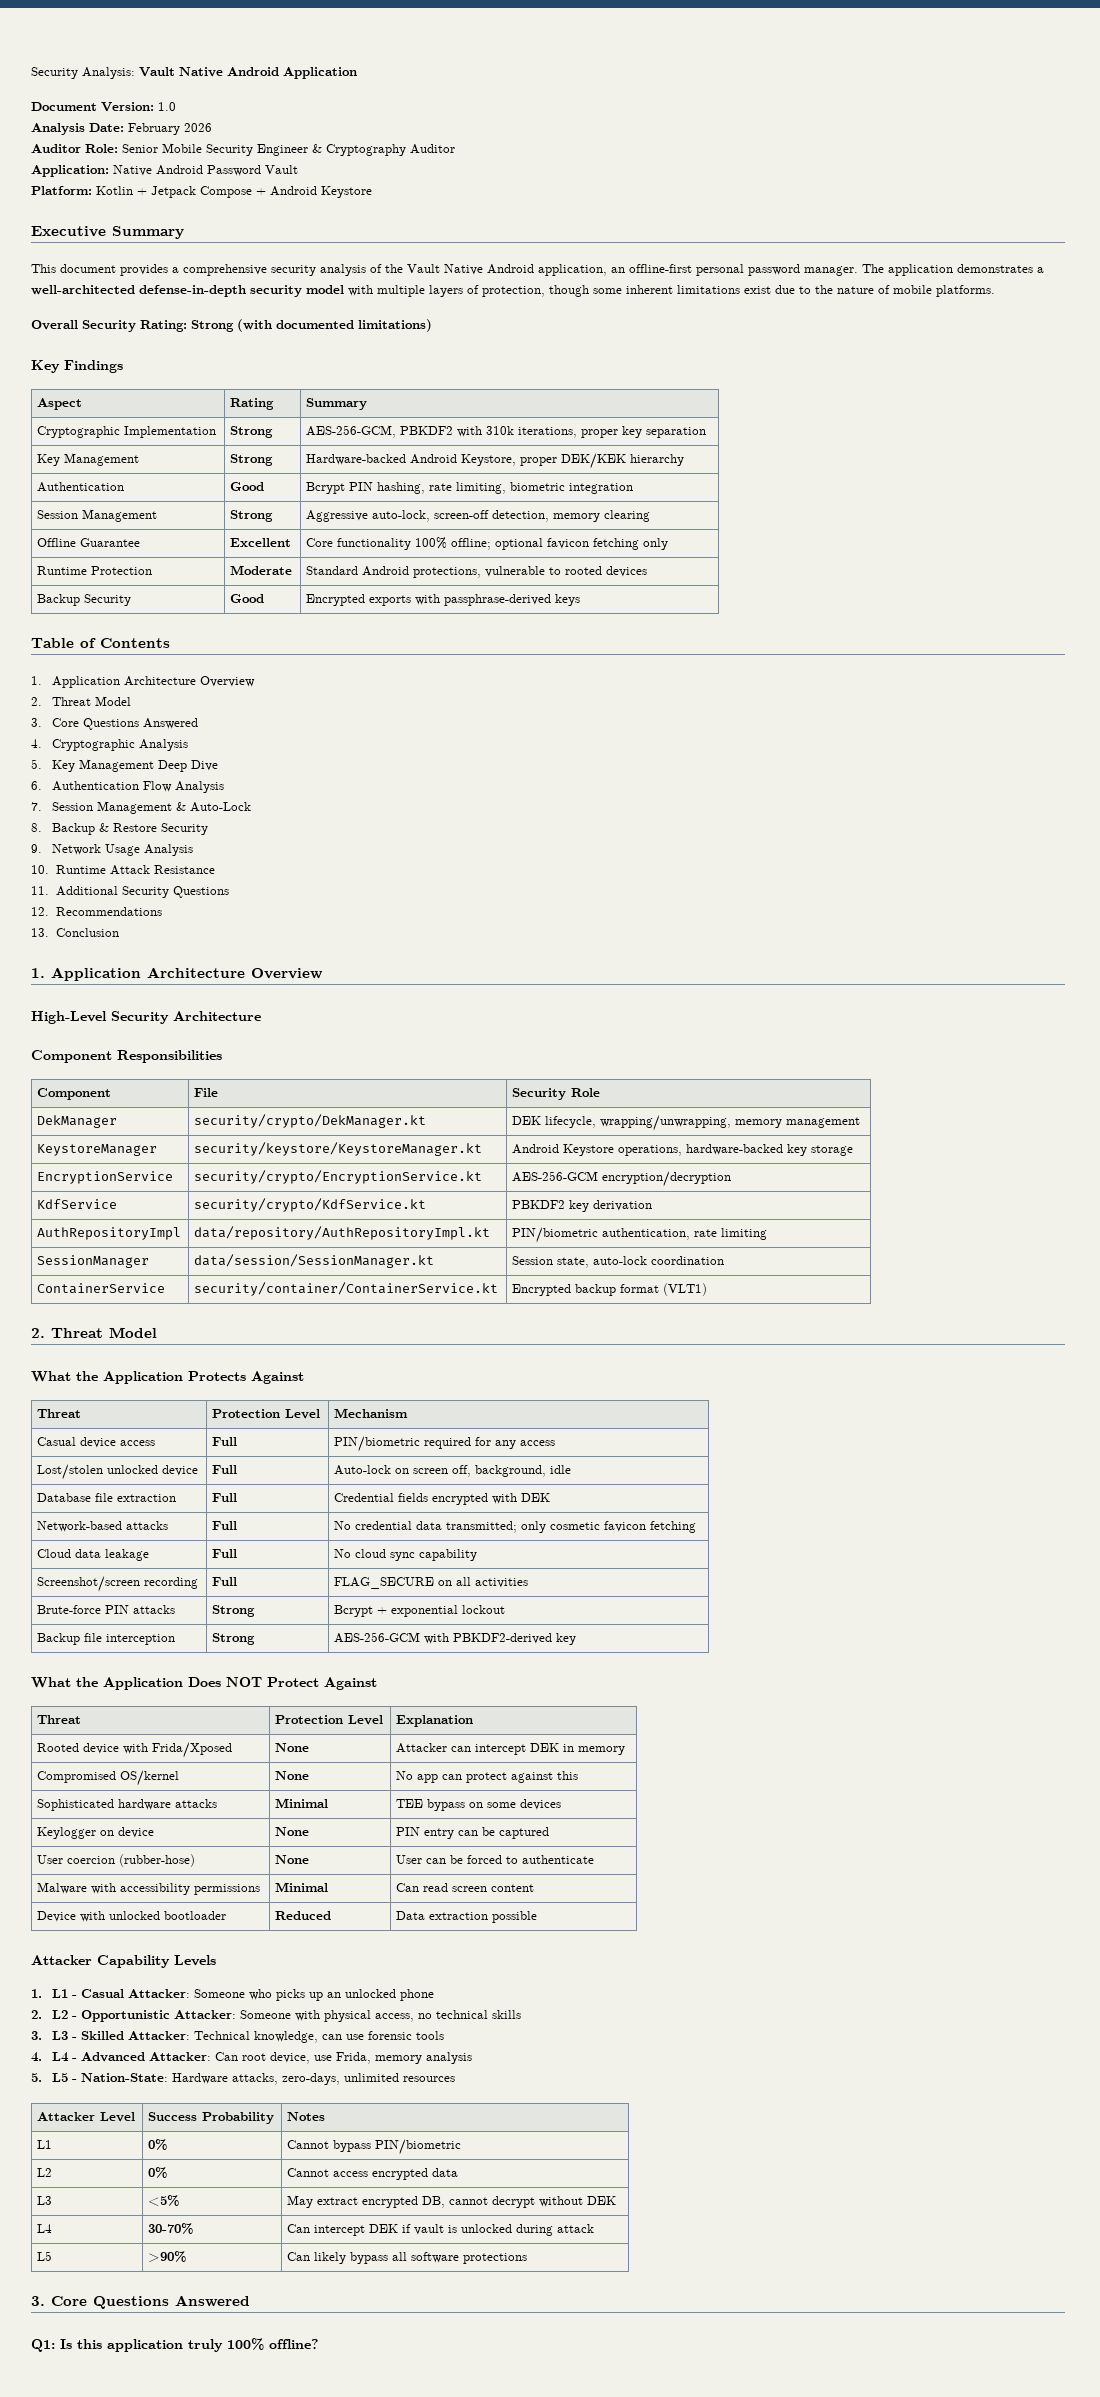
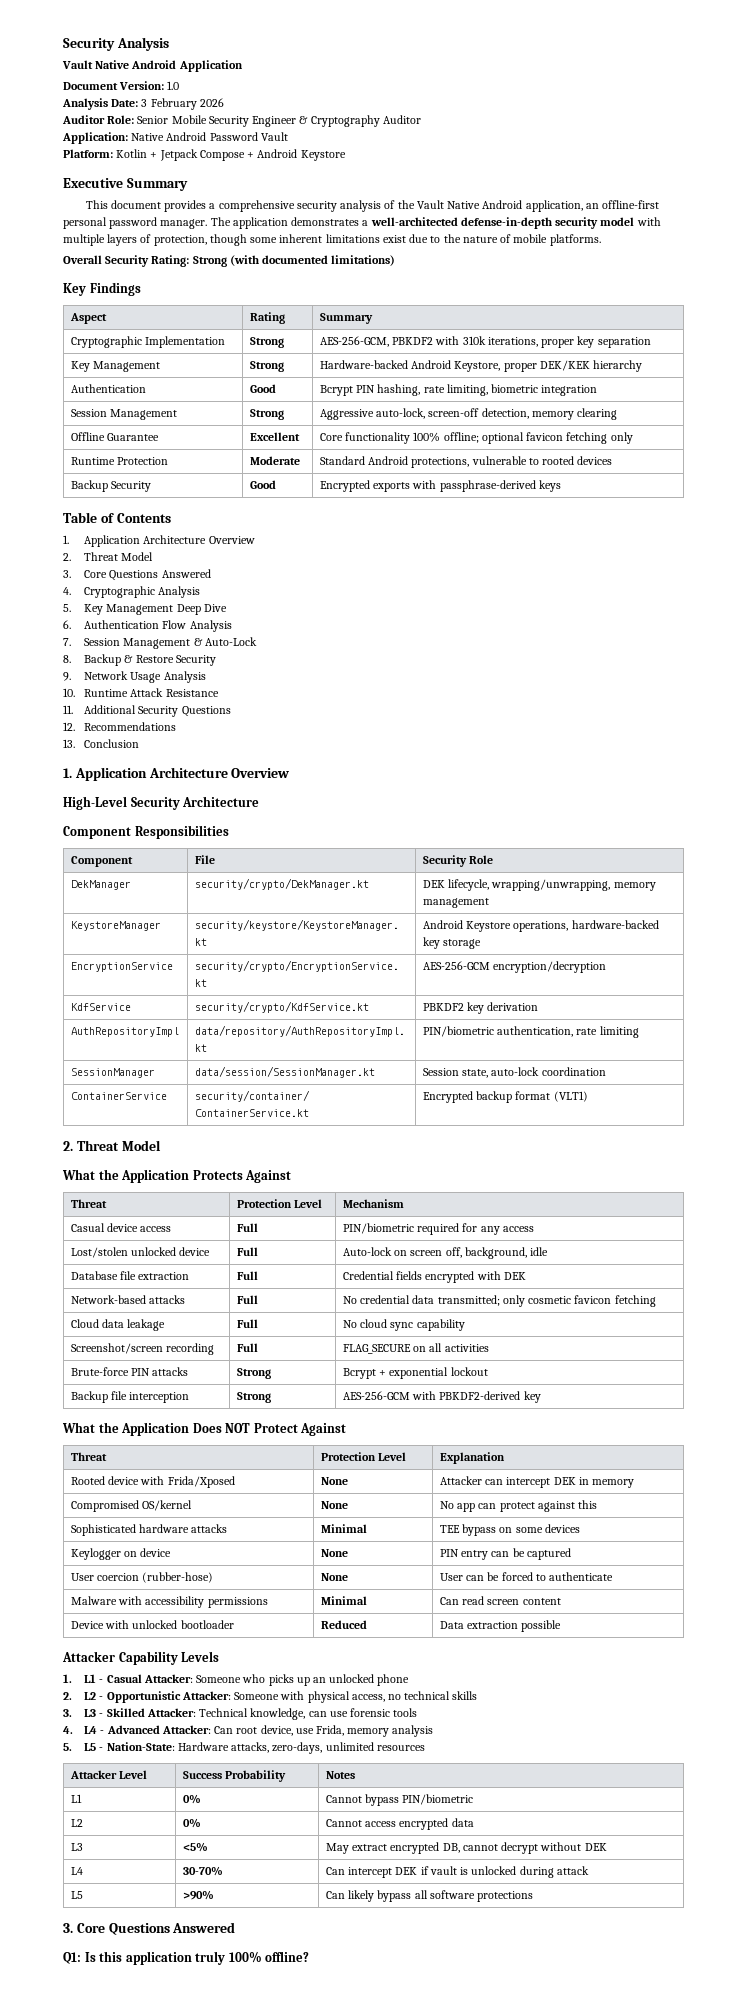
[31,67,135,79] Security Analysis: -> [63,37,169,51] Security Analysis //
(124, 127) none -> [141,99,148,107] 3

